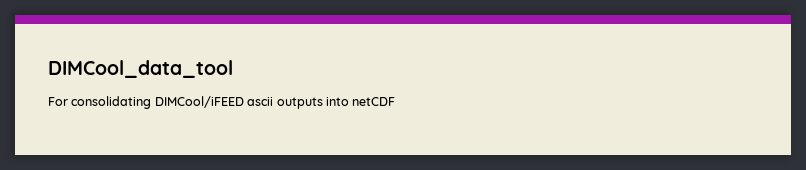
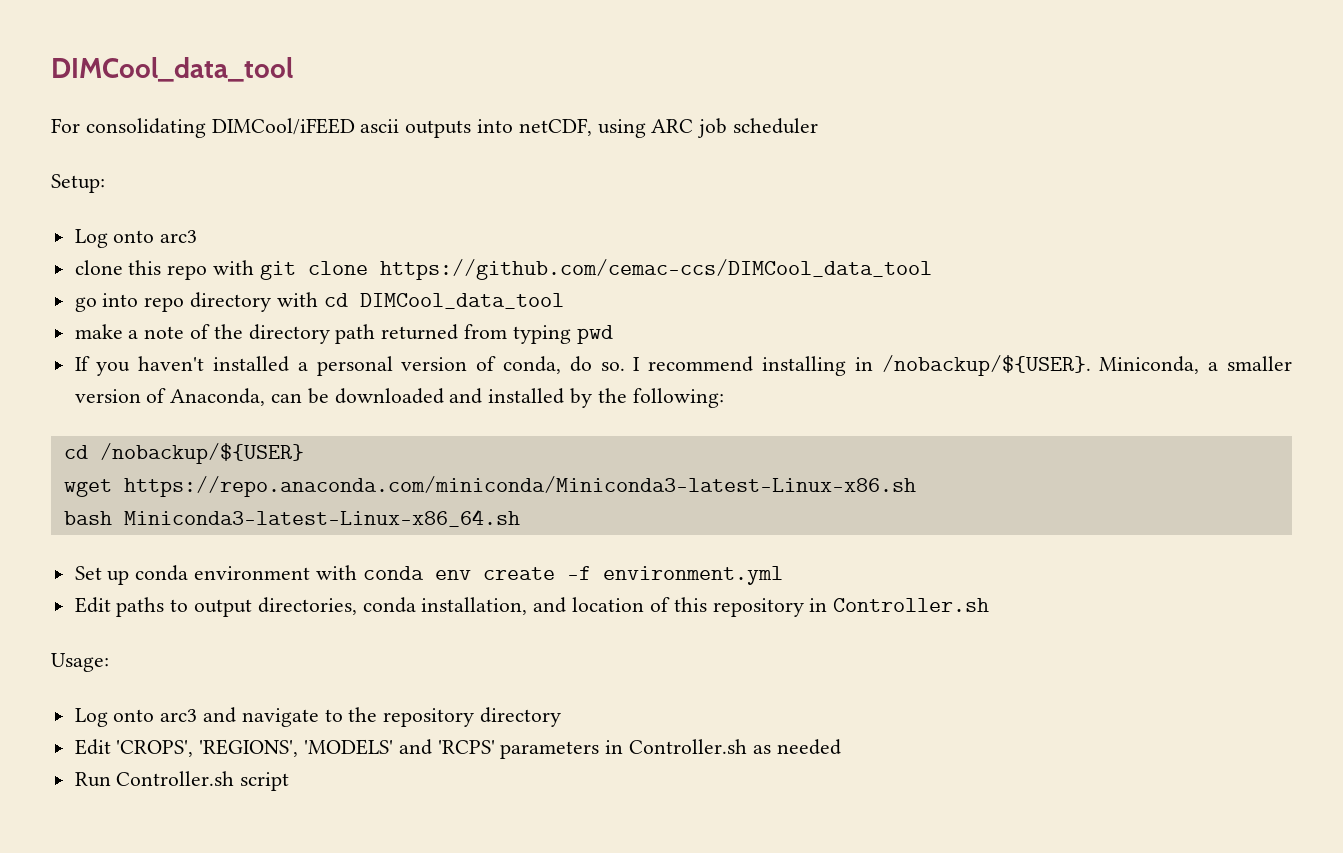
[352,97,396,106] netCDF -> [518,118,819,138] [51,174,105,193] [74,229,198,248] [74,259,932,280] [74,292,564,312] [74,324,613,344] [74,355,1292,376] [74,388,724,408] [63,443,304,464] [63,476,916,497] [63,509,520,527] [74,565,783,585] [74,597,990,617] [51,653,109,672] [74,707,562,727] [74,739,841,759] [74,771,290,791] netCDF, using ARC job scheduler // Setup: // Log onto arc3 // clone this repo with git clone https://github.com/cemac-ccs/DIMCool_data_tool // go into repo directory with cd DIMCool_data_tool // make a note of the directory path returned from typing pwd // If you haven't installed a personal version of conda, do so. I recommend installing in /nobackup/${USER}. Miniconda, a smaller version of Anaconda, can be downloaded and installed by the following: // cd /nobackup/${USER} // wget https://repo.anaconda.com/miniconda/Miniconda3-latest-Linux-x86.sh // bash Miniconda3-latest-Linux-x86_64.sh // Set up conda environment with conda env create -f environment.yml // Edit paths to output directories, conda installation, and location of this repository in Controller.sh // Usage: // Log onto arc3 and navigate to the repository directory // Edit 'CROPS', 'REGIONS', 'MODELS' and 'RCPS' parameters in Controller.sh as needed // Run Controller.sh script

